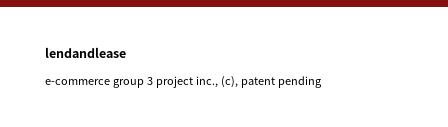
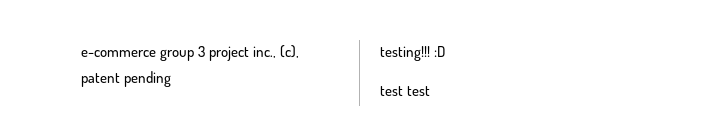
[45,47,126,58] lendandlease // -> (81, 53) none
(322, 82) none -> [380,46,446,61] [380,86,431,96] // testing!!! :D // test test

